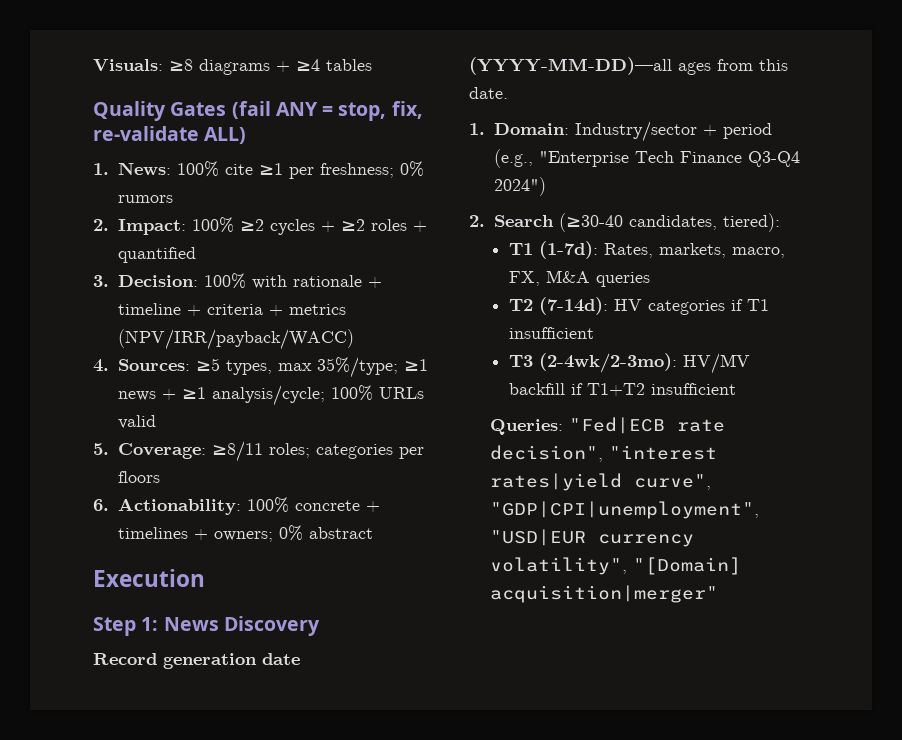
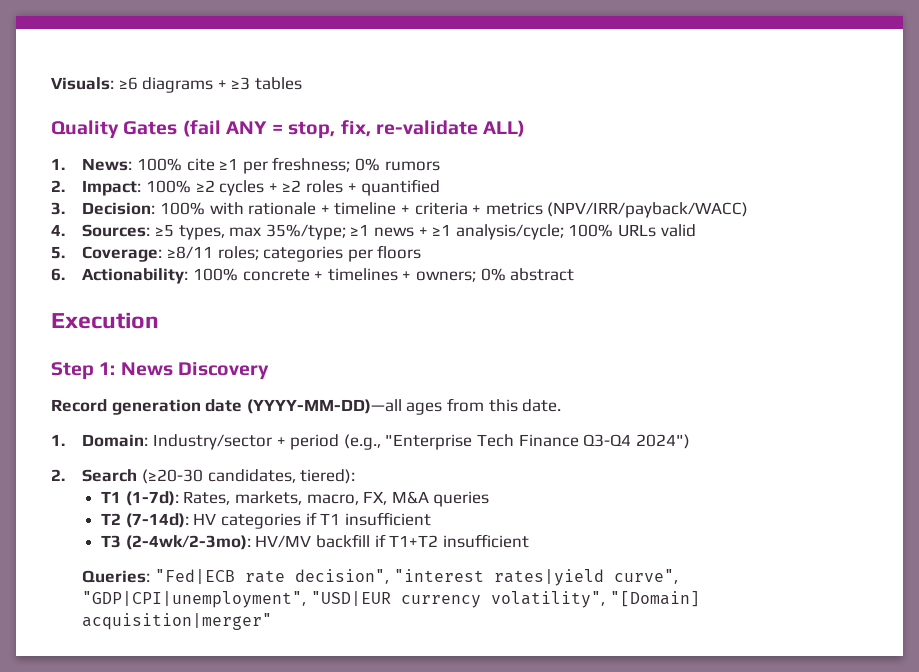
[169,59,193,71] ≥8 -> [118,77,138,90] ≥6
[296,59,320,71] ≥4 -> [231,77,251,90] ≥3
[558,213,623,232] (≥30-40 -> [142,469,204,484] (≥20-30

